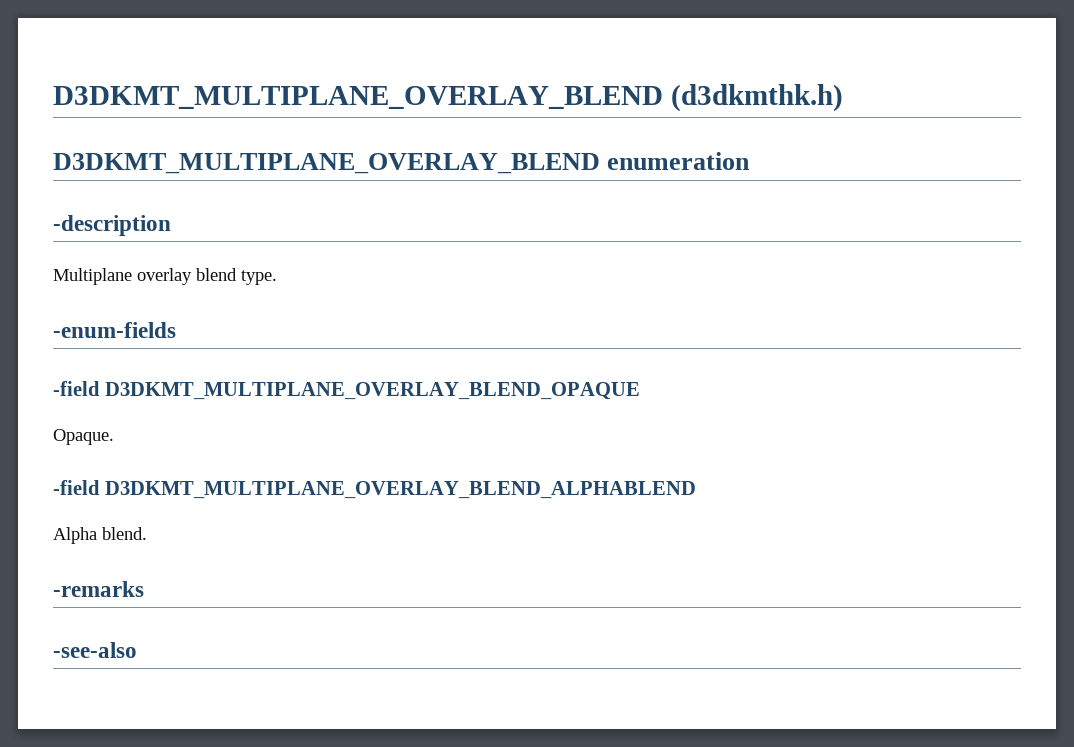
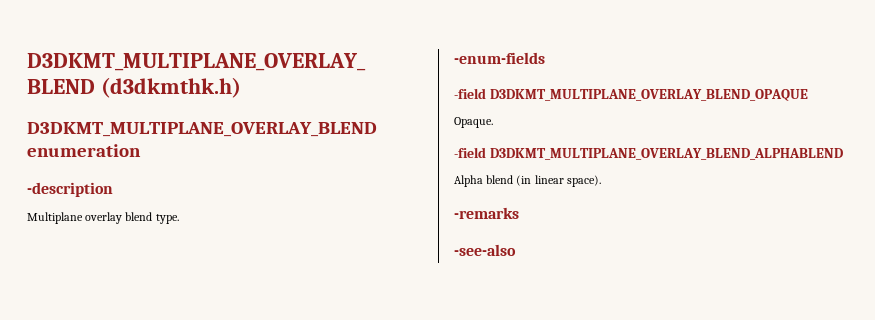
[102,527,147,540] blend. -> [486,175,601,187] blend (in linear space).

